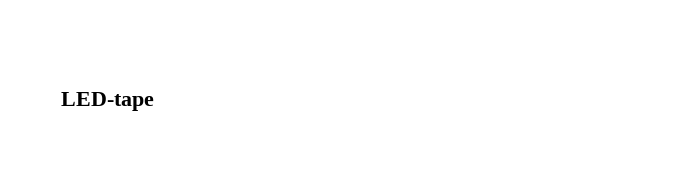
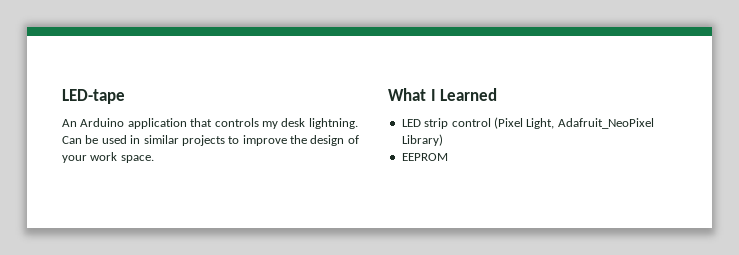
(154, 101) none -> [62,118,358,129] [62,135,359,146] [62,152,154,163] [388,88,498,101] [401,117,654,129] [401,134,443,146] [401,153,448,161] // An Arduino application that controls my desk lightning. Can be used in similar projects to improve the design of your work space. // What I Learned // LED strip control (Pixel Light, Adafruit_NeoPixel Library) // EEPROM

